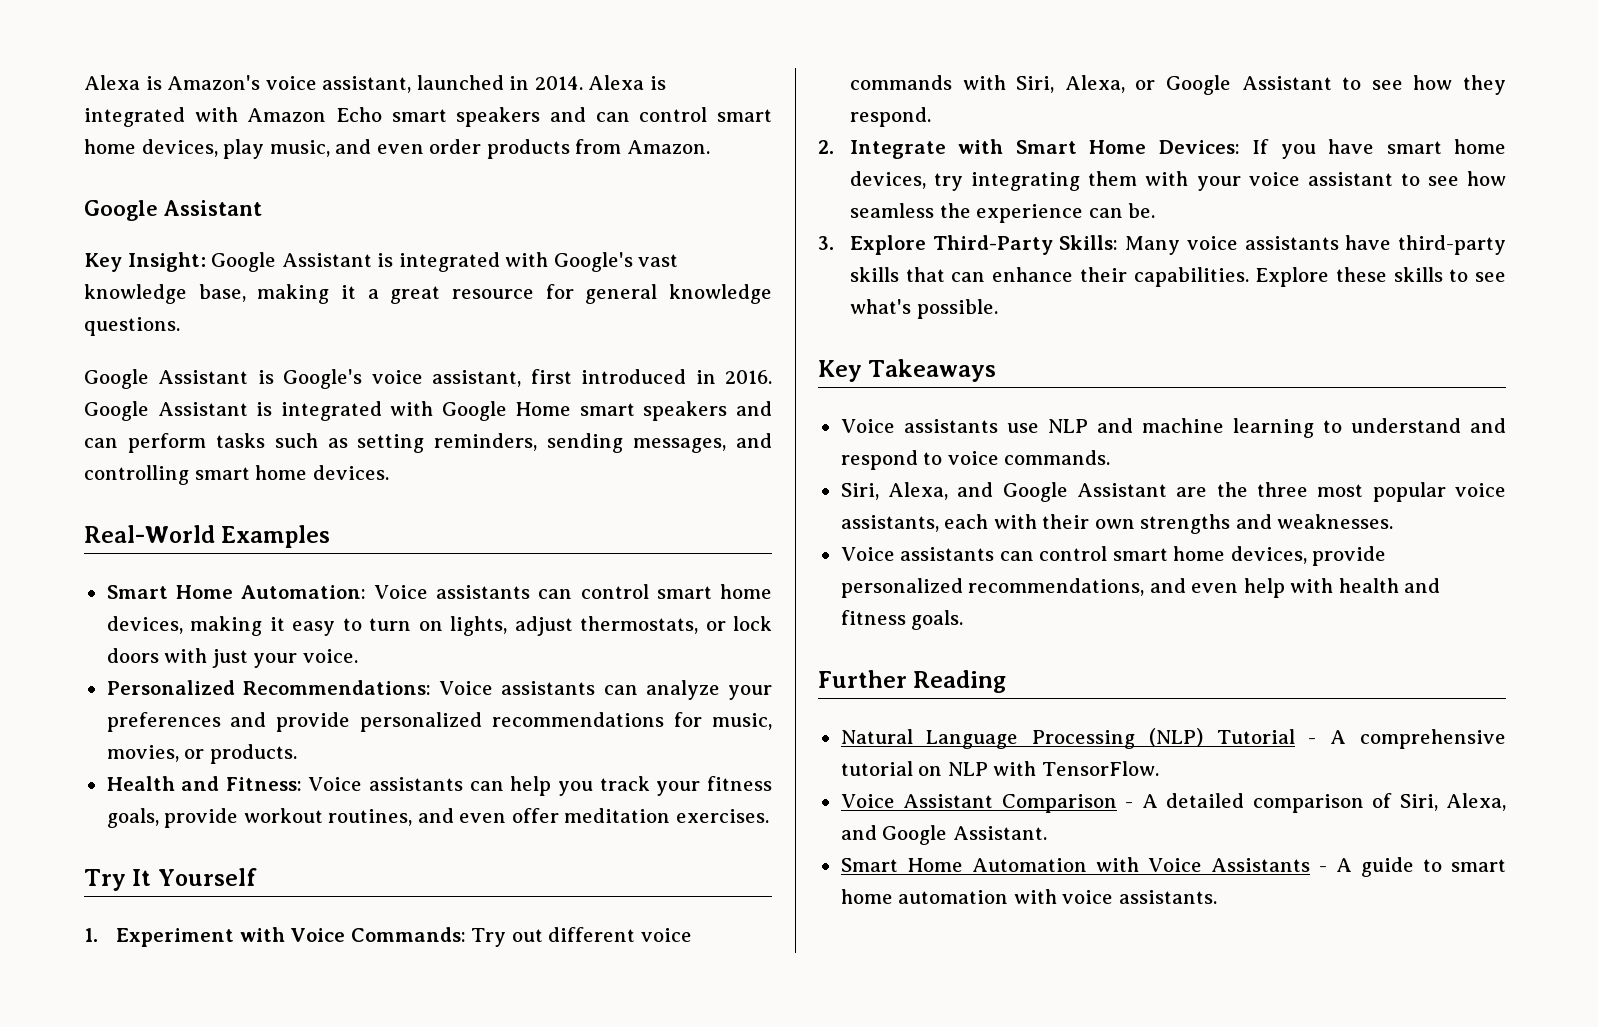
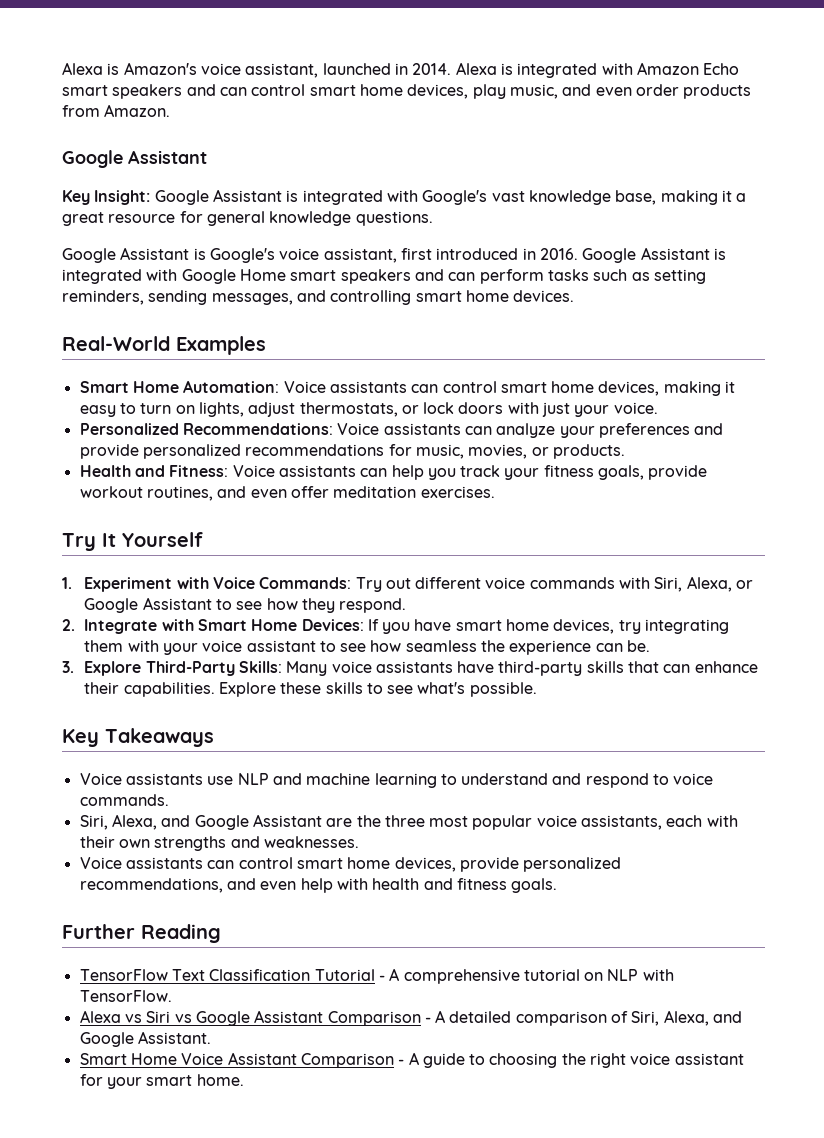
[840,728,1203,749] Natural Language Processing (NLP) -> [79,969,311,981] TensorFlow Text Classification
[840,794,895,808] Voice -> [79,1010,250,1026] Alexa vs Siri vs Google
[971,857,1506,877] [840,889,1217,904] Automation with Voice Assistants - A guide to smart home automation with voice assistants. -> [181,1052,744,1068] [79,1074,244,1089] Voice Assistant Comparison - A guide to choosing the right voice assistant for your smart home.

